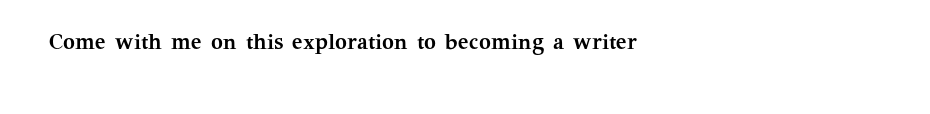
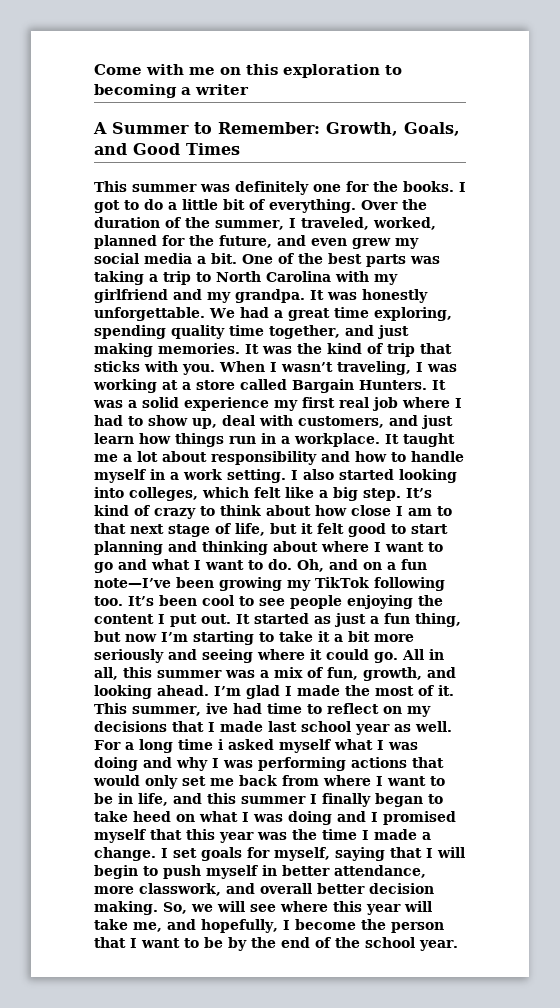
(637, 42) none -> [93,122,460,136] [94,143,240,155] [94,181,466,195] [94,199,427,213] [94,217,436,230] [94,235,419,249] [94,253,440,267] [94,271,398,285] [94,289,428,303] [94,307,452,321] [94,325,409,339] [94,343,452,357] [94,361,457,375] [93,379,446,393] [93,397,462,411] [94,415,453,429] [94,433,455,447] [94,451,464,465] [94,469,457,483] [94,487,432,501] [94,505,452,519] [94,523,448,537] [94,541,443,555] [94,559,427,573] [94,577,445,591] [94,595,443,609] [94,613,461,627] [94,631,414,645] [94,649,444,663] [94,667,456,681] [94,685,454,699] [94,703,431,717] [94,721,452,735] [94,739,418,753] [94,757,444,771] [93,775,445,789] [94,793,443,807] [94,811,456,825] [94,829,431,843] [94,847,465,861] [94,865,426,879] [94,883,434,896] [94,901,432,915] [94,919,444,933] [94,937,458,951] // A Summer to Remember: Growth, Goals, and Good Times // This summer was definitely one for the books. I got to do a little bit of everything. Over the duration of the summer, I traveled, worked, planned for the future, and even grew my social media a bit. One of the best parts was taking a trip to North Carolina with my girlfriend and my grandpa. It was honestly unforgettable. We had a great time exploring, spending quality time together, and just making memories. It was the kind of trip that sticks with you. When I wasn’t traveling, I was working at a store called Bargain Hunters. It was a solid experience my first real job where I had to show up, deal with customers, and just learn how things run in a workplace. It taught me a lot about responsibility and how to handle myself in a work setting. I also started looking into colleges, which felt like a big step. It’s kind of crazy to think about how close I am to that next stage of life, but it felt good to start planning and thinking about where I want to go and what I want to do. Oh, and on a fun note—I’ve been growing my TikTok following too. It’s been cool to see people enjoying the content I put out. It started as just a fun thing, but now I’m starting to take it a bit more seriously and seeing where it could go. All in all, this summer was a mix of fun, growth, and looking ahead. I’m glad I made the most of it. This summer, ive had time to reflect on my decisions that I made last school year as well. For a long time i asked myself what I was doing and why I was performing actions that would only set me back from where I want to be in life, and this summer I finally began to take heed on what I was doing and I promised myself that this year was the time I made a change. I set goals for myself, saying that I will begin to push myself in better attendance, more classwork, and overall better decision making. So, we will see where this year will take me, and hopefully, I become the person that I want to be by the end of the school year.

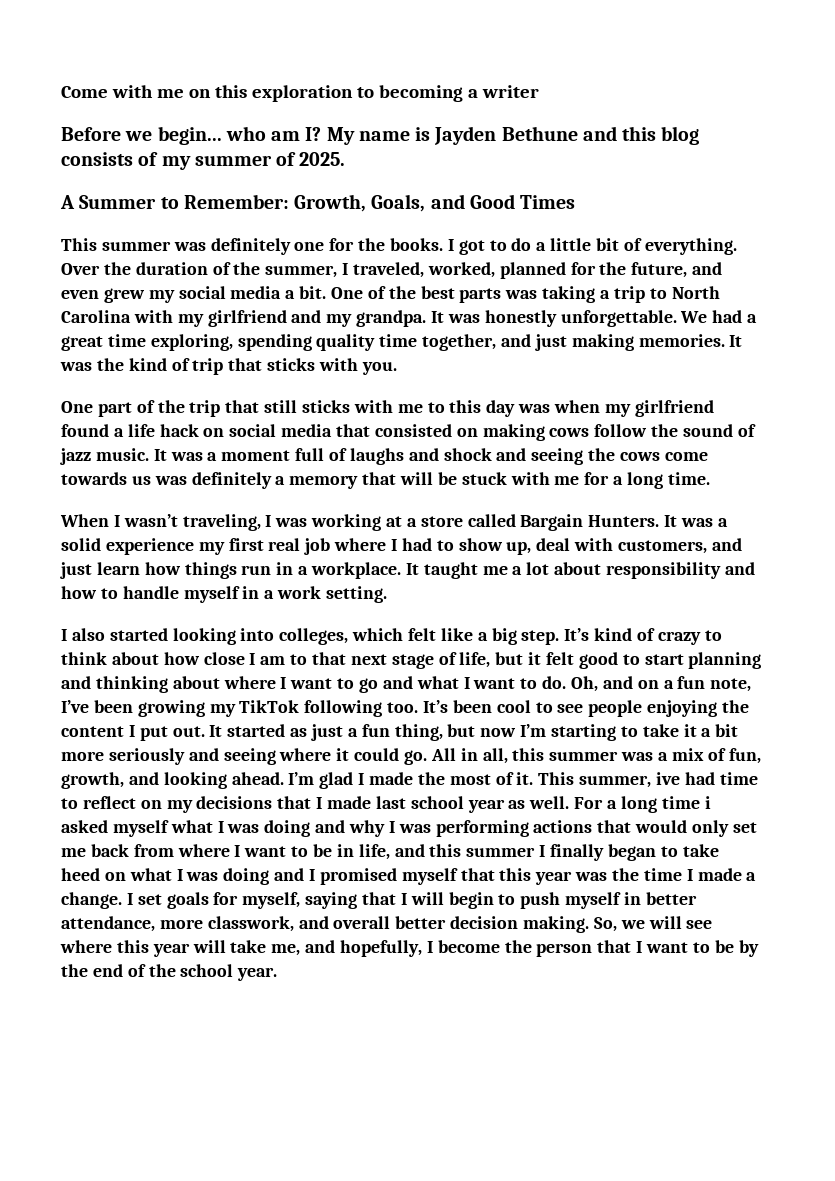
(249, 89) none -> [61,126,700,145] [61,152,346,170] // Before we begin... who am I? My name is Jayden Bethune and this blog consists of my summer of 2025.
(215, 369) none -> [61,400,714,417] [61,424,756,441] [60,448,708,465] [61,472,710,489] // One part of the trip that still sticks with me to this day was when my girlfriend found a life hack on social media that consisted on making cows follow the sound of jazz music. It was a moment full of laughs and shock and seeing the cows come towards us was definitely a memory that will be stuck with me for a long time. //
(286, 476) none -> (388, 594) //
[94,578,171,588] note—I’ve -> [710,678,752,692] [61,700,89,713] note, I’ve

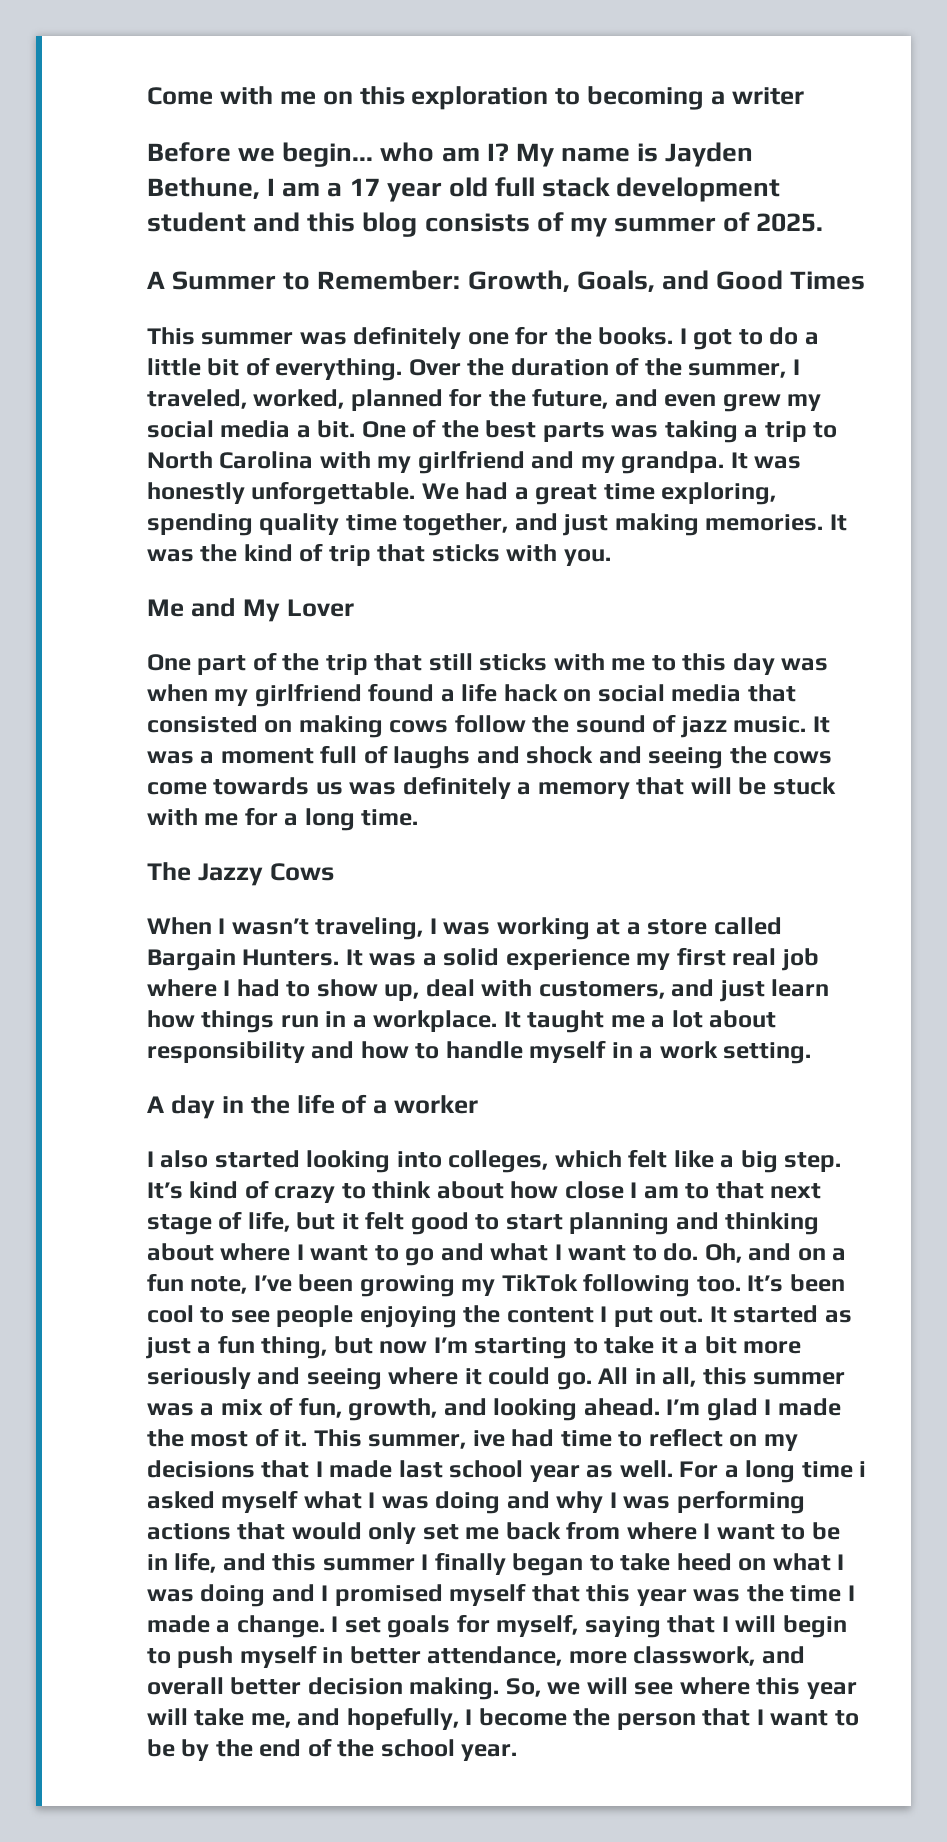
[501,126,578,141] Bethune -> [147,177,781,202] [147,212,246,232] Bethune, I am a 17 year old full stack development student
(397, 368) none -> [147,598,354,622] // Me and My Lover
(710, 478) none -> [147,862,334,886] // The Jazzy Cows
(388, 594) none -> [147,1094,479,1119] // A day in the life of a worker

